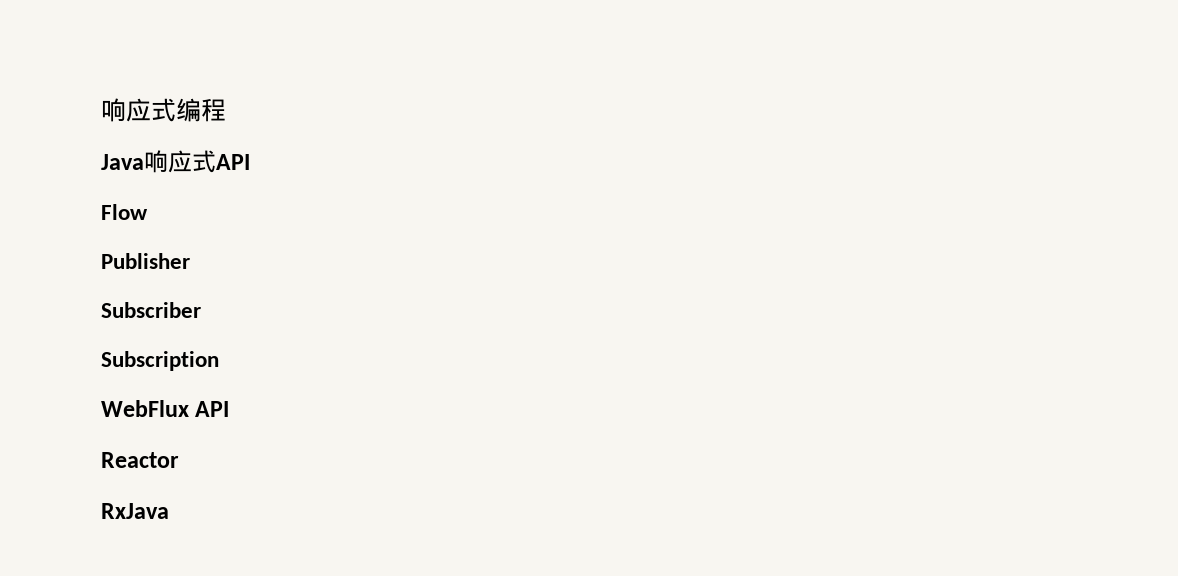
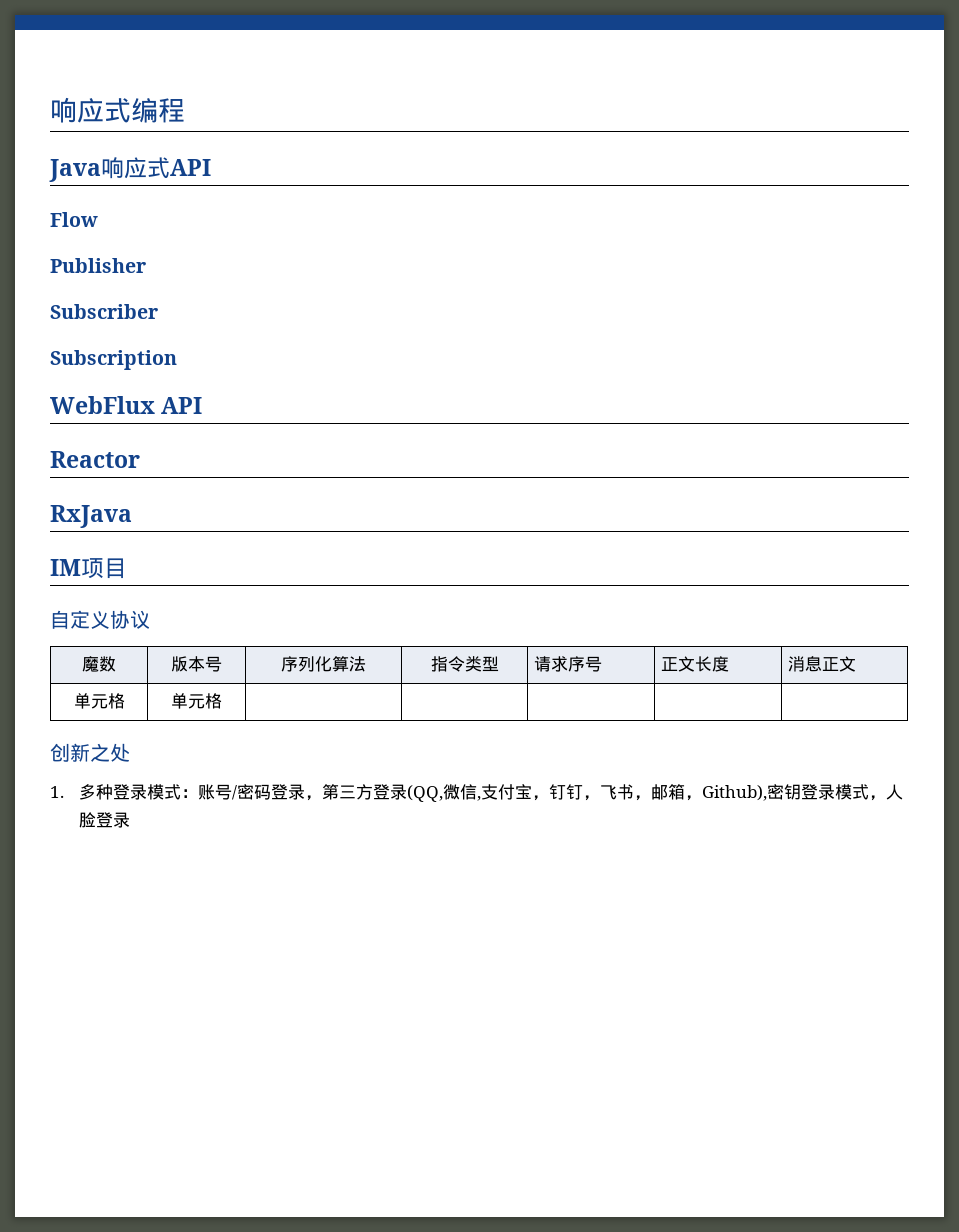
(169, 511) none -> [50,558,127,579] [50,610,150,629] [82,656,116,672] [171,656,222,672] [281,656,366,672] [430,656,499,672] [534,656,603,672] [661,656,730,672] [788,656,857,672] [73,693,125,709] [171,693,222,709] [50,743,130,762] [50,784,903,802] [78,812,130,828] // IM项目 // 自定义协议 // 魔数 | 版本号 | 序列化算法 | 指令类型 | 请求序号 | 正文长度 | 消息正文 // 单元格 | 单元格 | | | | | // 创新之处 // 1.多种登录模式：账号/密码登录，第三方登录(QQ,微信,支付宝，钉钉，飞书，邮箱，Github),密钥登录模式，人脸登录

